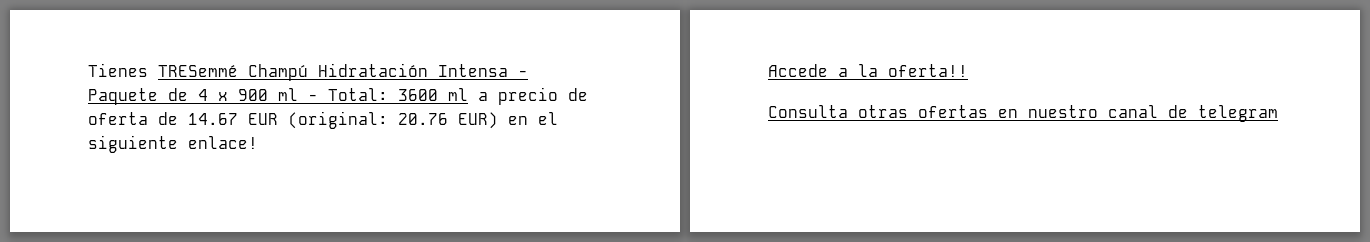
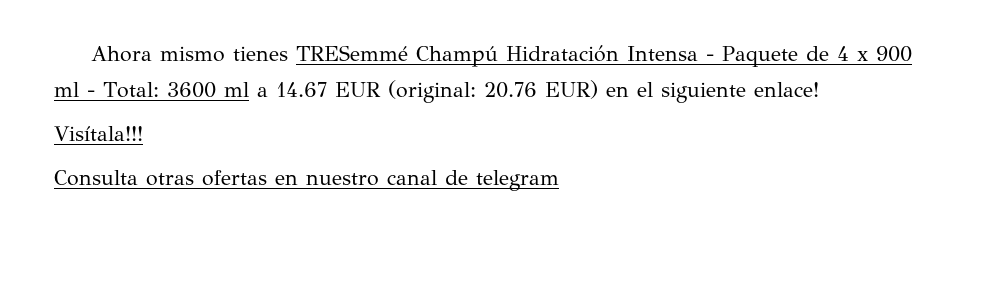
[88,63,148,77] Tienes -> [90,46,288,62] Ahora mismo tienes
[498,87,588,105] [88,112,178,125] precio de oferta de -> (268, 92) none
[768,64,968,77] Accede a la oferta!! -> [54,126,143,141] Visítala!!!

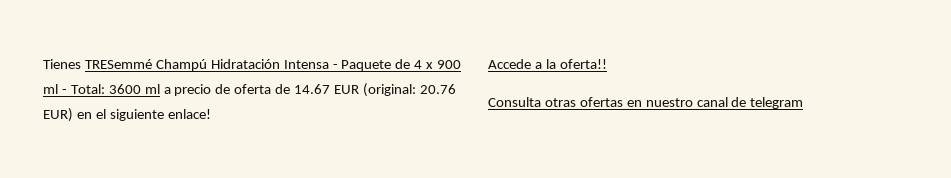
[90,46,288,62] Ahora mismo tienes -> [43,59,81,69] Tienes
(268, 92) none -> [174,84,291,96] precio de oferta de
[54,126,143,141] Visítala!!! -> [488,59,607,69] Accede a la oferta!!

